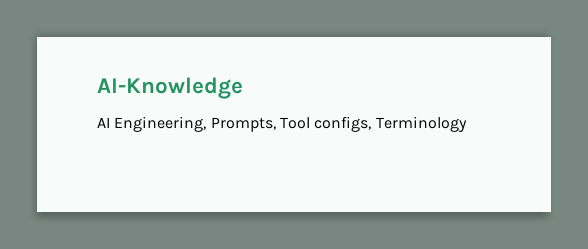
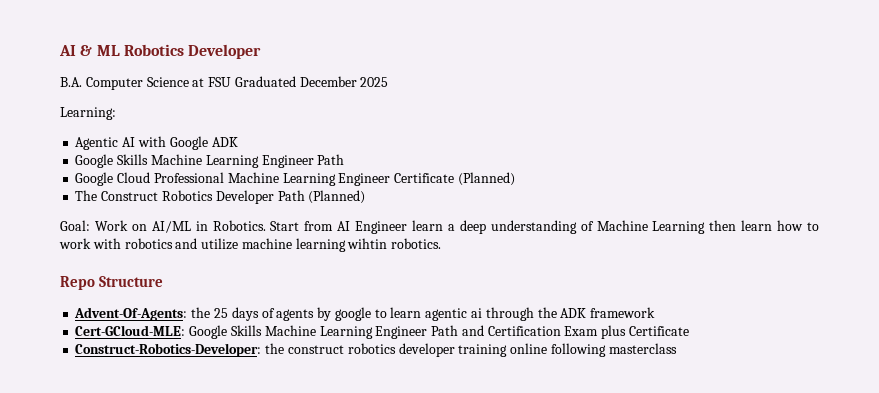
[97,77,243,99] [97,116,467,132] AI-Knowledge // AI Engineering, Prompts, Tool configs, Terminology -> [59,44,262,59] [60,76,389,90] [60,107,116,120] [75,136,238,150] [75,154,345,168] [75,172,515,186] [75,190,366,204] [60,220,819,234] [59,238,442,252] [60,276,163,290] [74,307,656,321] [75,325,689,339] [75,343,677,357] AI & ML Robotics Developer // B.A. Computer Science at FSU Graduated December 2025 // Learning: // Agentic AI with Google ADK // Google Skills Machine Learning Engineer Path // Google Cloud Professional Machine Learning Engineer Certificate (Planned) // The Construct Robotics Developer Path (Planned) // Goal: Work on AI/ML in Robotics. Start from AI Engineer learn a deep understanding of Machine Learning then learn how to work with robotics and utilize machine learning wihtin robotics. // Repo Structure // Advent-Of-Agents: the 25 days of agents by google to learn agentic ai through the ADK framework // Cert-GCloud-MLE: Google Skills Machine Learning Engineer Path and Certification Exam plus Certificate // Construct-Robotics-Developer: the construct robotics developer training online following masterclass

